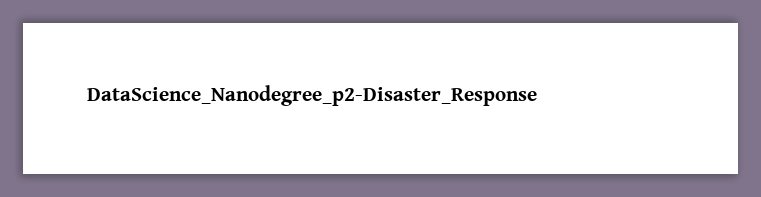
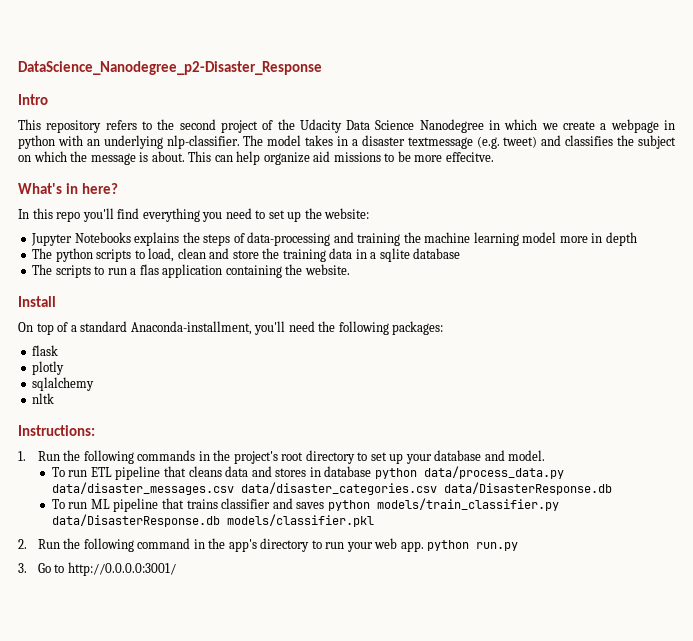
(537, 95) none -> [18,94,48,105] [18,119,675,133] [18,135,676,149] [18,151,494,165] [18,183,119,194] [18,208,370,222] [31,232,637,246] [32,248,461,262] [32,264,350,278] [18,296,56,307] [18,321,444,335] [32,345,59,356] [32,361,65,375] [32,377,95,391] [32,393,55,404] [18,425,95,436] [18,450,546,464] [51,466,564,480] [51,482,612,495] [51,498,559,512] [51,514,374,527] [18,538,519,552] [18,562,176,576] // Intro // This repository refers to the second project of the Udacity Data Science Nanodegree in which we create a webpage in python with an underlying nlp-classifier. The model takes in a disaster textmessage (e.g. tweet) and classifies the subject on which the message is about. This can help organize aid missions to be more effecitve. // What's in here? // In this repo you'll find everything you need to set up the website: // Jupyter Notebooks explains the steps of data-processing and training the machine learning model more in depth // The python scripts to load, clean and store the training data in a sqlite database // The scripts to run a flas application containing the website. // Install // On top of a standard Anaconda-installment, you'll need the following packages: // flask // plotly // sqlalchemy // nltk // Instructions: // 1. Run the following commands in the project's root directory to set up your database and model. // To run ETL pipeline that cleans data and stores in database python data/process_data.py data/disaster_messages.csv data/disaster_categories.csv data/DisasterResponse.db // To run ML pipeline that trains classifier and saves python models/train_classifier.py data/DisasterResponse.db models/classifier.pkl // 2. Run the following command in the app's directory to run your web app. python run.py // 3. Go to http://0.0.0.0:3001/

